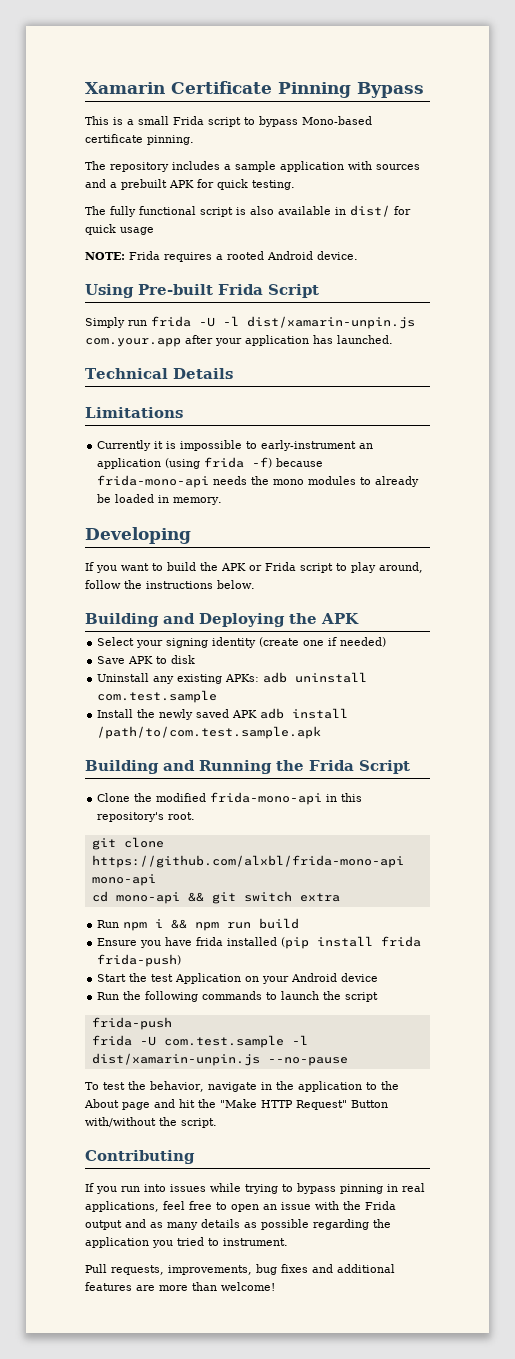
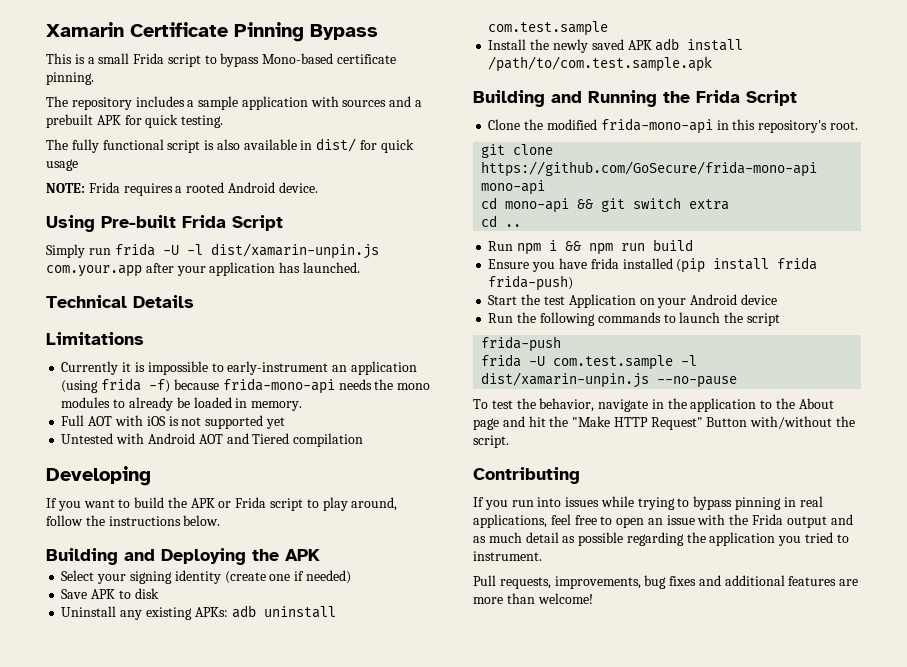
(223, 501) none -> [61,415,285,429] [61,433,364,447] // Full AOT with iOS is not supported yet // Untested with Android AOT and Tiered compilation
[91,855,404,868] https://github.com/alxbl/frida-mono-api -> [481,161,818,177] https://github.com/GoSecure/frida-mono-api
(340, 897) none -> [481,215,522,227] // cd ..
[167,1219,240,1230] many details -> [488,532,559,543] much detail

